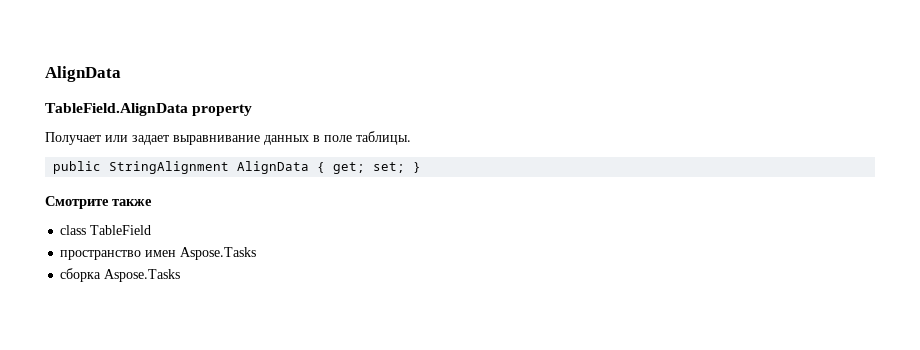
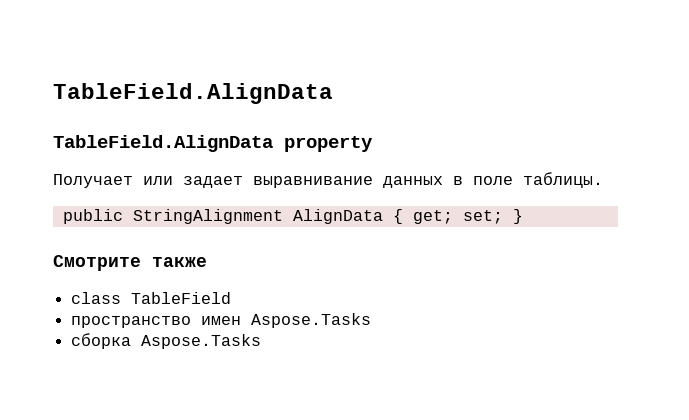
[45,66,121,82] AlignData -> [53,83,333,104] TableField.AlignData

